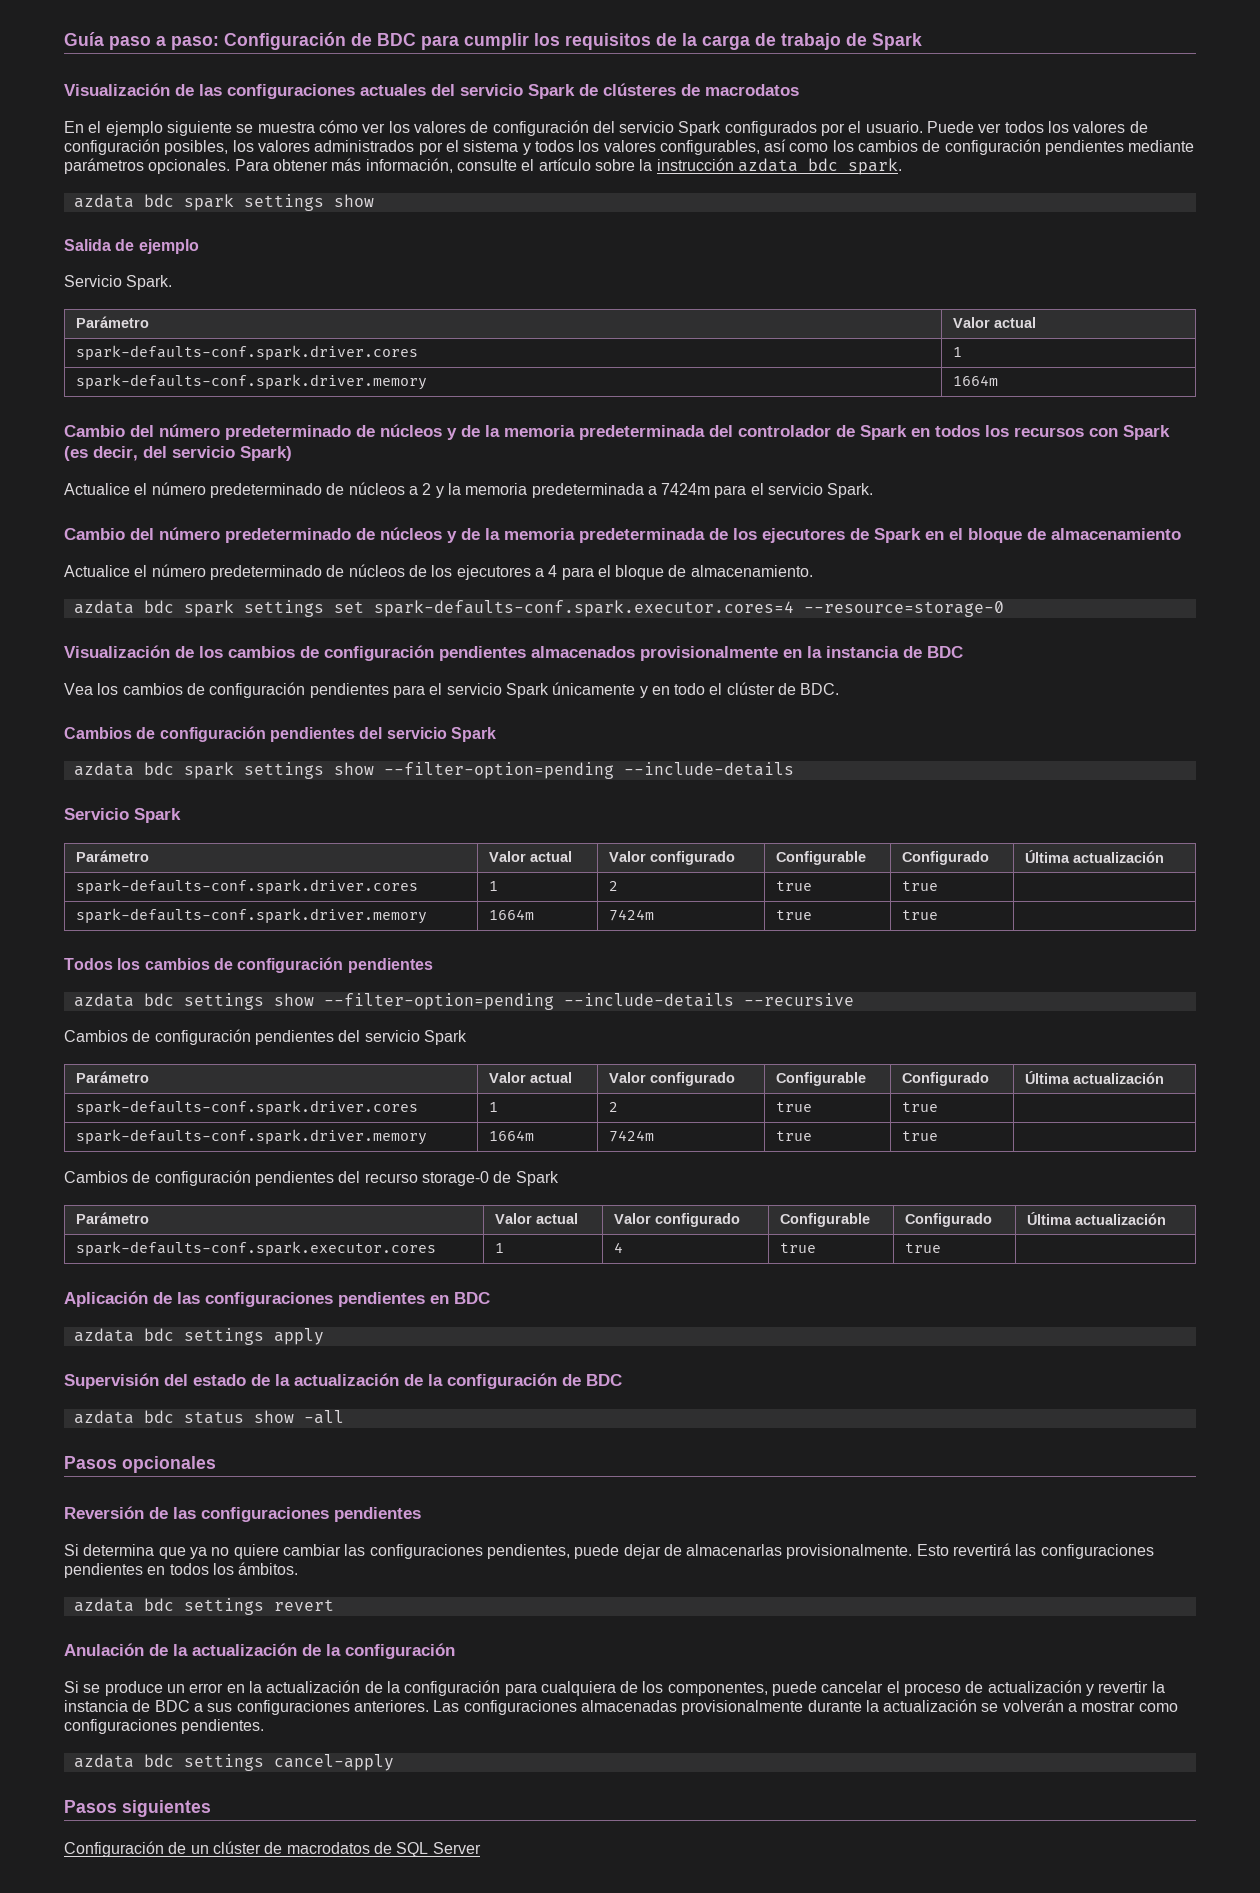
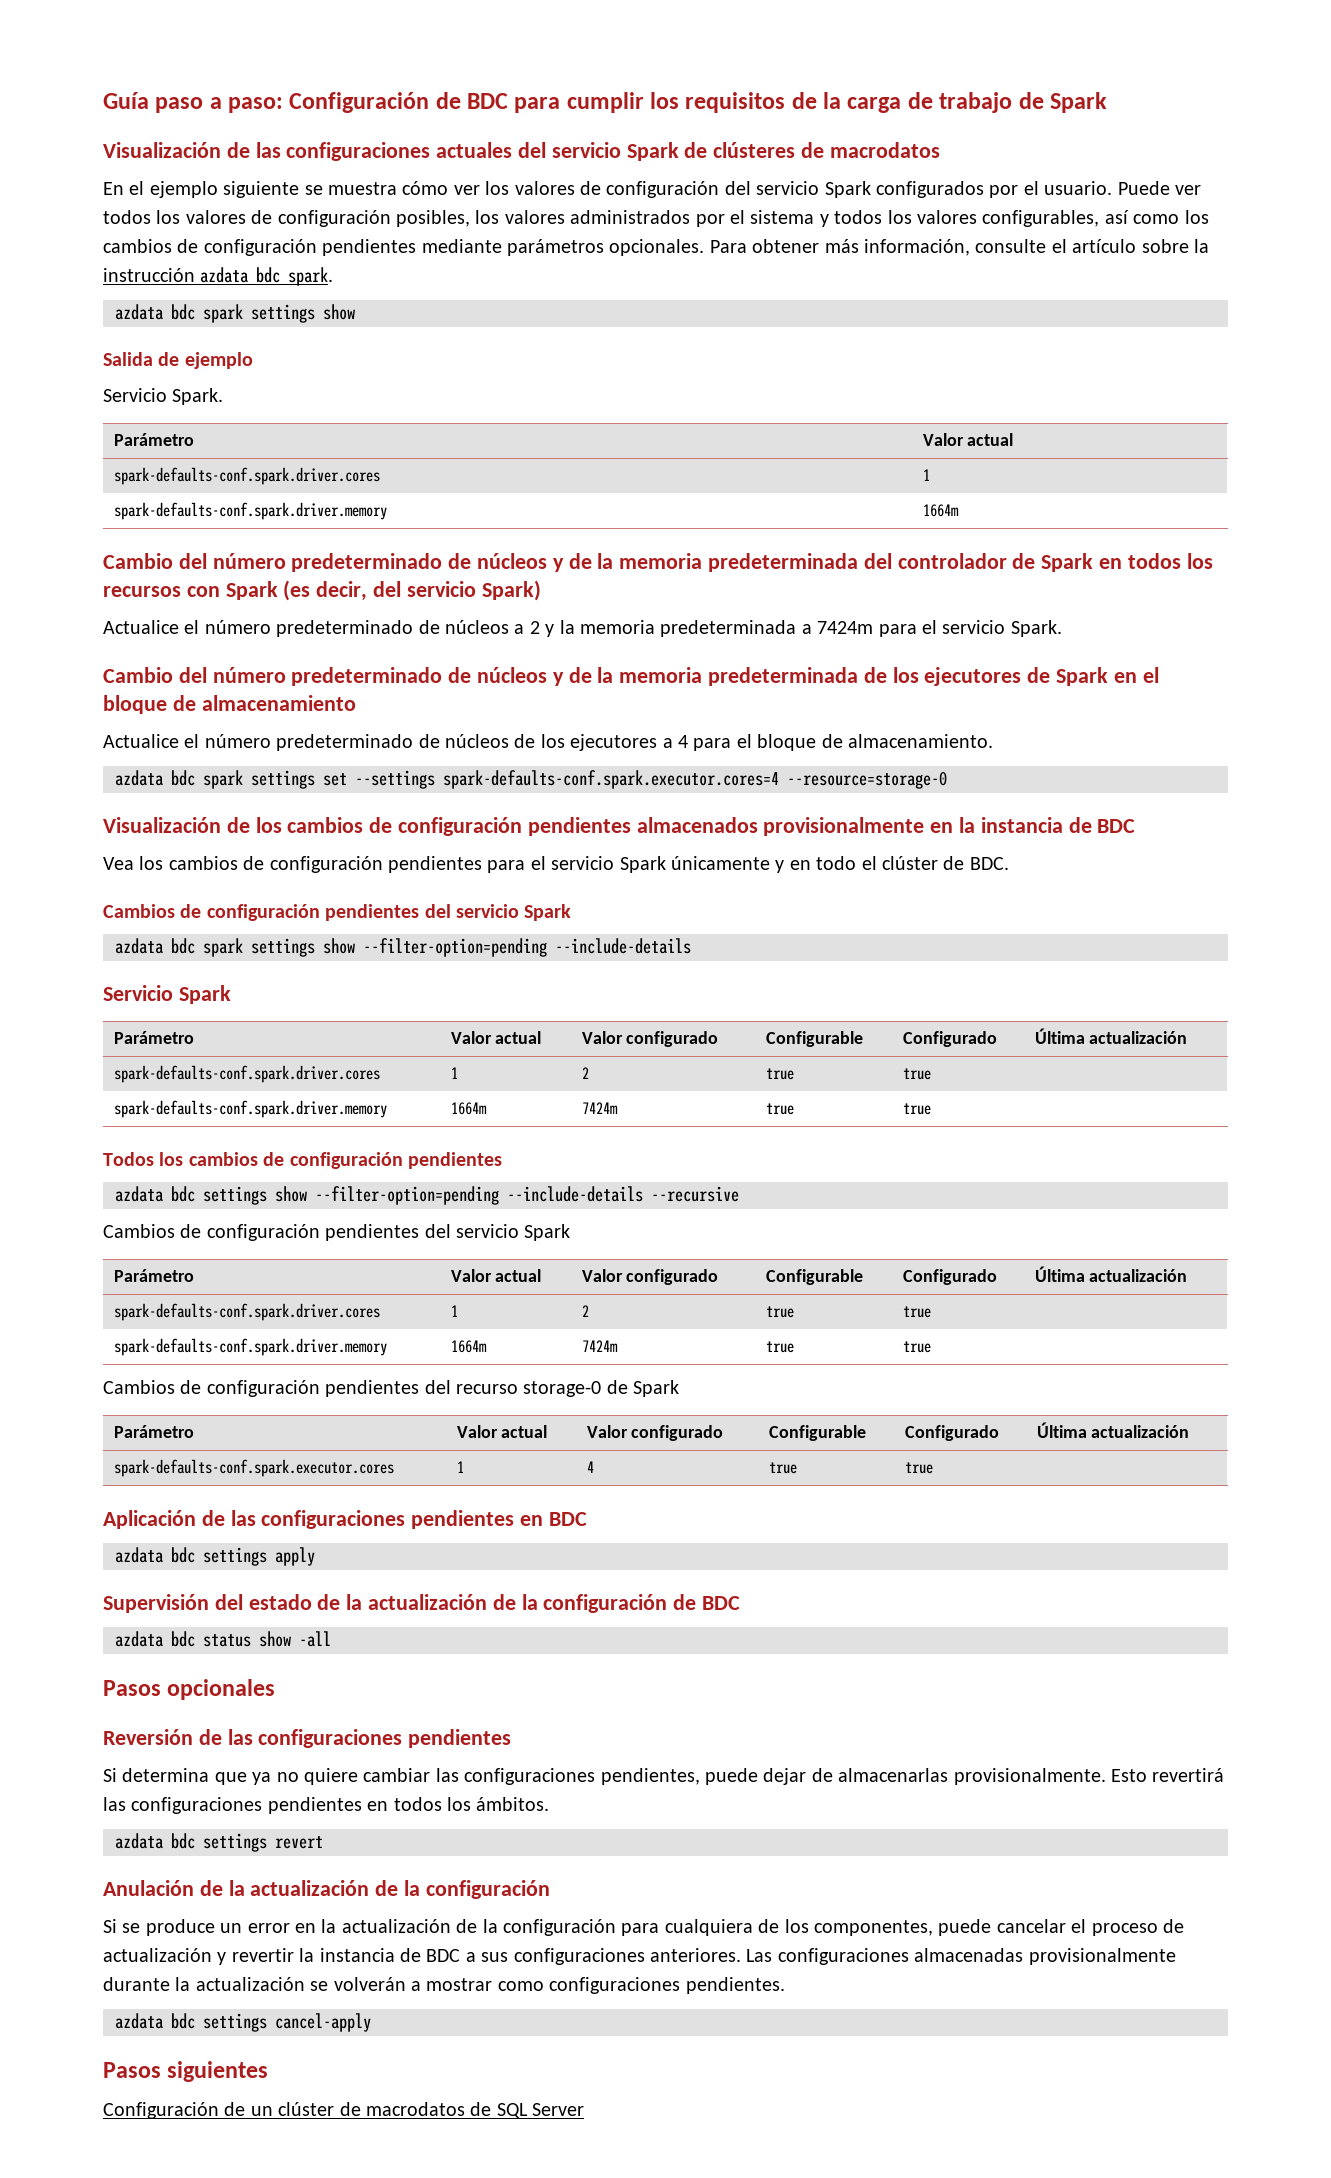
(364, 607) none -> [355,770,435,789] --settings

